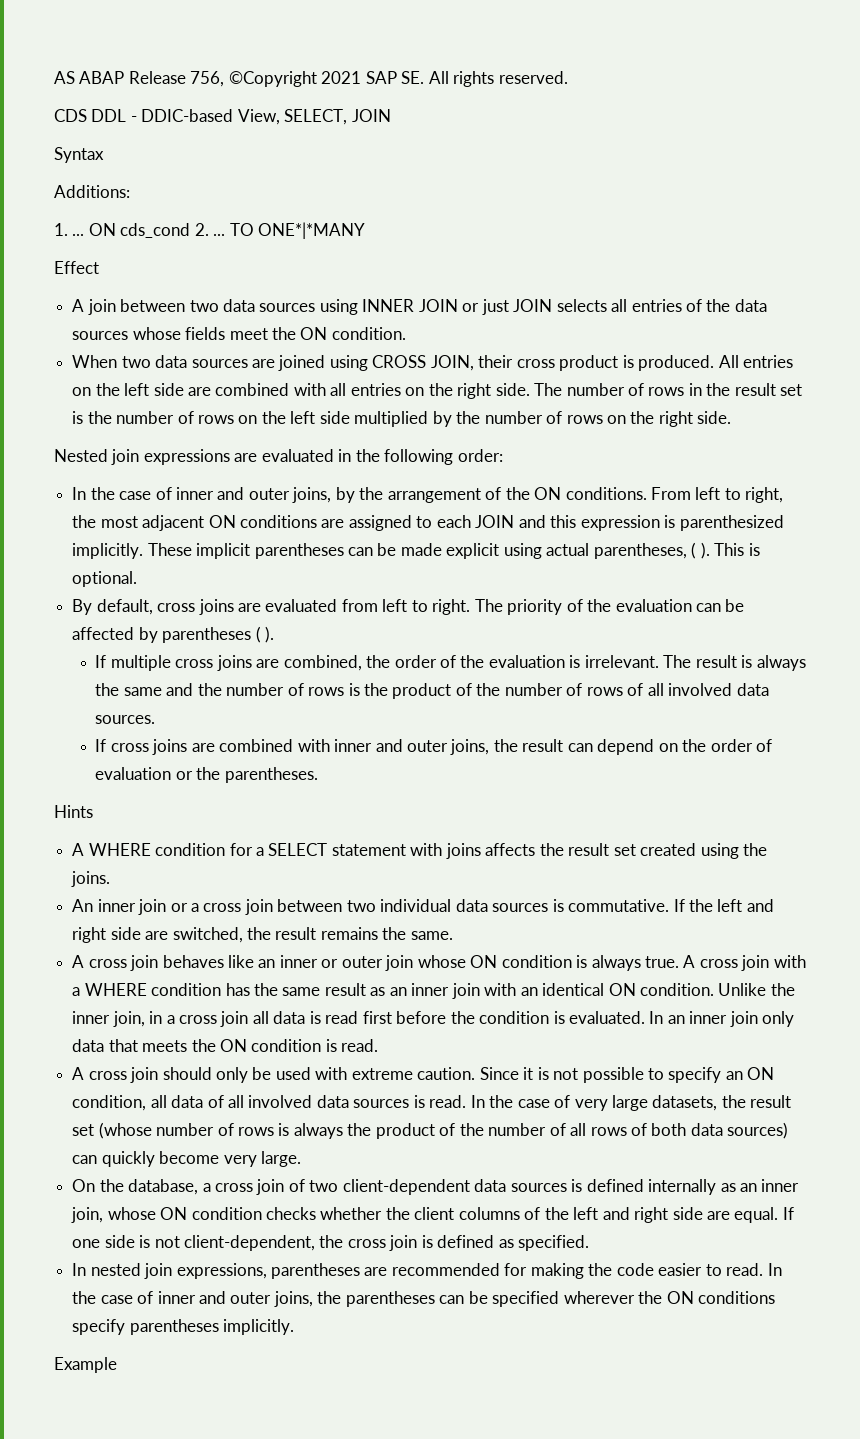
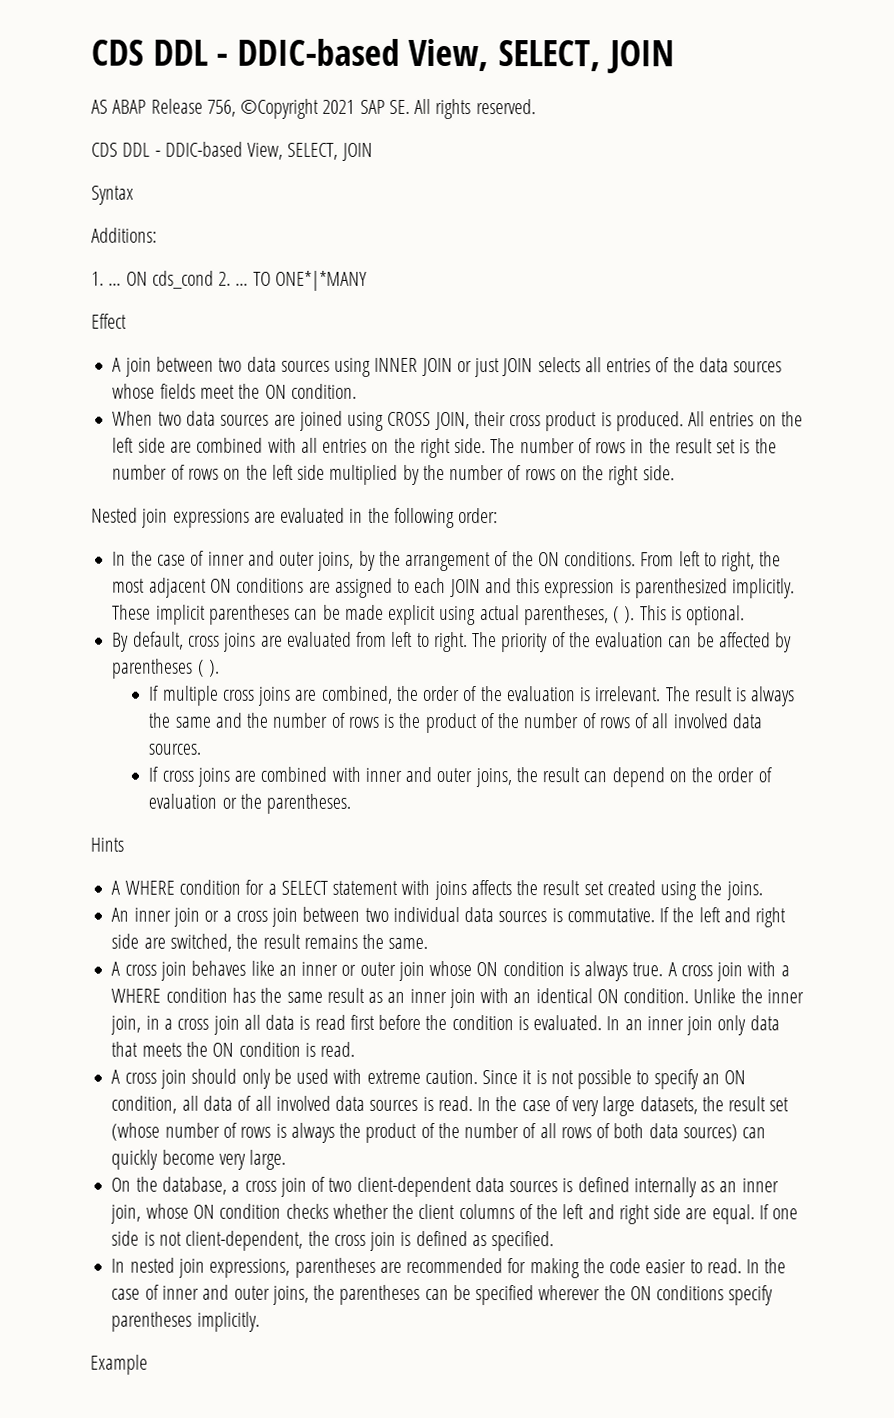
(54, 77) none -> [91,38,675,74] CDS DDL - DDIC-based View, SELECT, JOIN //

